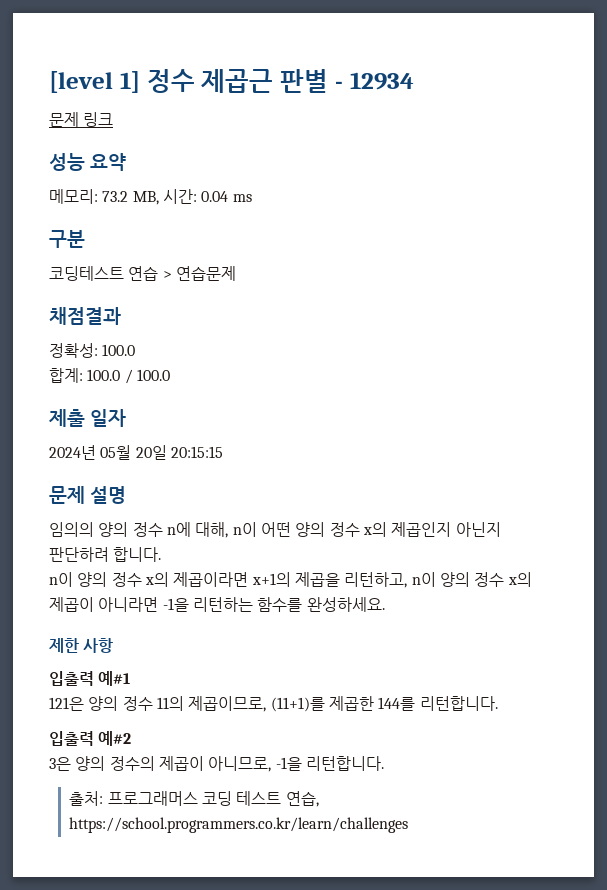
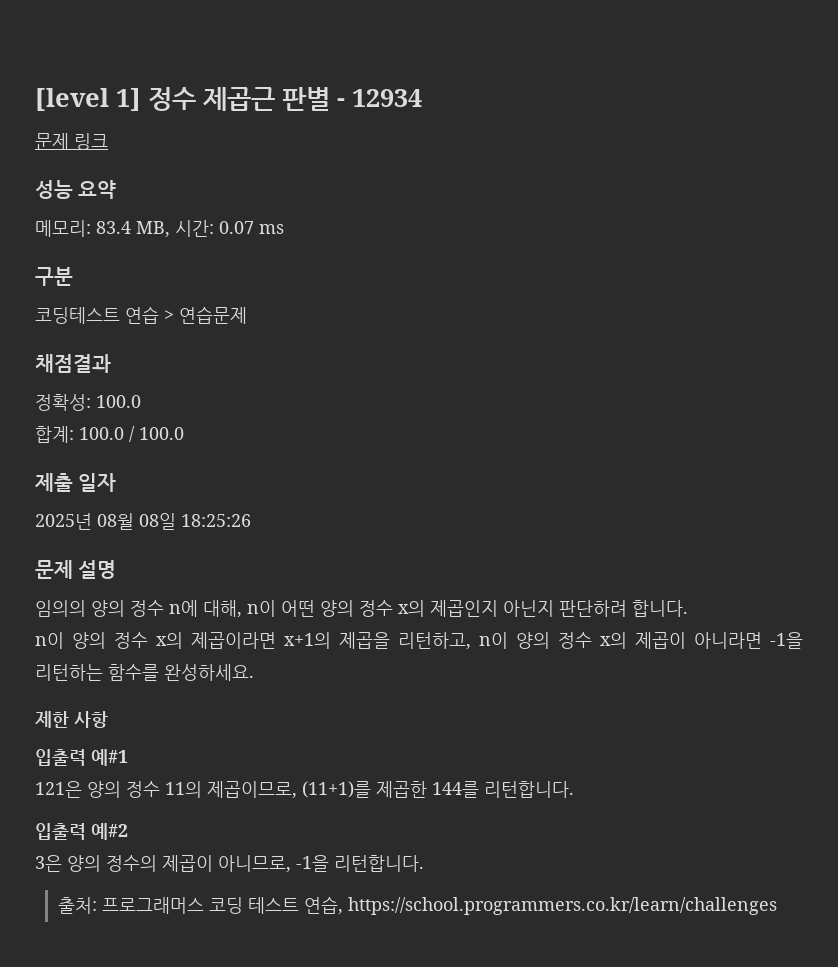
[102,191,129,202] 73.2 -> [96,221,131,234] 83.4
[201,191,229,202] 0.04 -> [219,221,254,234] 0.07
[49,445,223,460] 2024년 05월 20일 20:15:15 -> [35,513,251,530] 2025년 08월 08일 18:25:26

